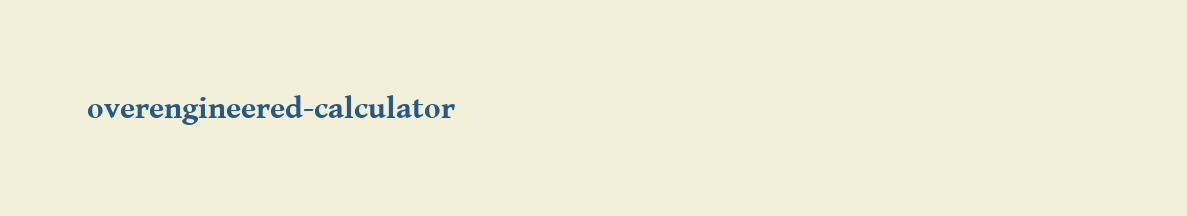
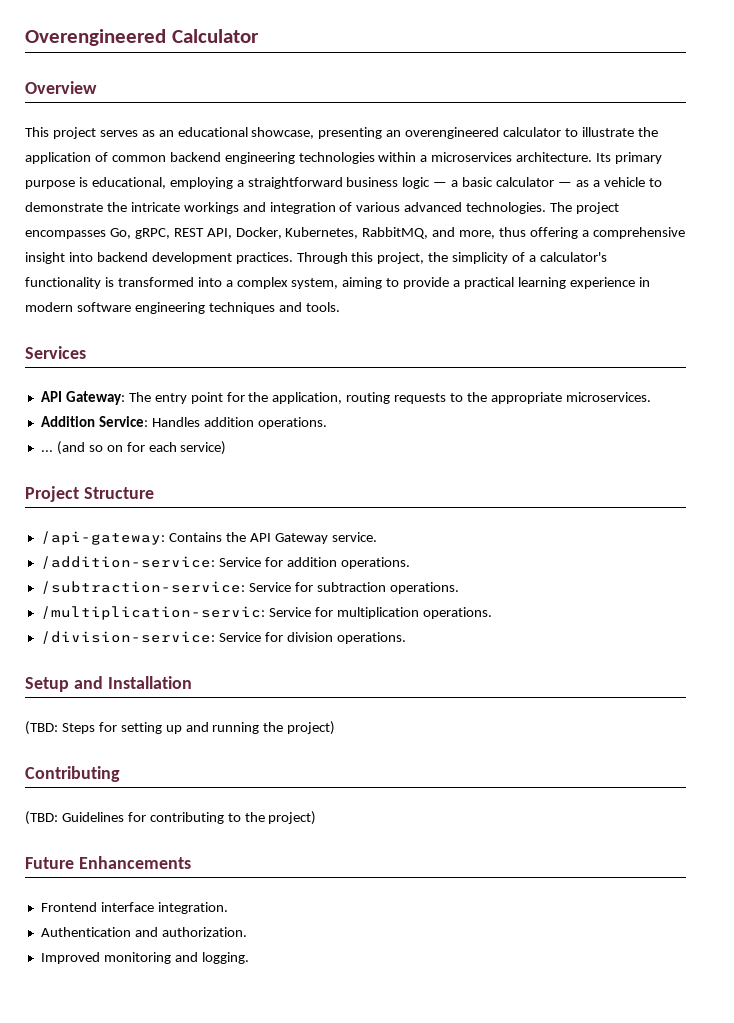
[87,95,455,125] overengineered-calculator -> [25,29,259,46] [25,81,97,94] [25,127,658,139] [25,152,663,164] [25,177,662,189] [25,202,620,214] [25,227,685,239] [25,252,607,264] [25,277,650,289] [25,302,340,314] [25,346,86,359] [40,391,651,405] [40,416,327,429] [40,441,227,455] [25,486,154,502] [40,531,377,545] [40,556,410,569] [40,581,459,594] [40,606,492,620] [40,631,406,644] [25,676,192,692] [25,721,336,735] [25,766,120,782] [25,811,317,825] [25,856,191,869] [40,902,228,914] [40,927,247,937] [40,952,249,964] Overengineered Calculator // Overview // This project serves as an educational showcase, presenting an overengineered calculator to illustrate the application of common backend engineering technologies within a microservices architecture. Its primary purpose is educational, employing a straightforward business logic — a basic calculator — as a vehicle to demonstrate the intricate workings and integration of various advanced technologies. The project encompasses Go, gRPC, REST API, Docker, Kubernetes, RabbitMQ, and more, thus offering a comprehensive insight into backend development practices. Through this project, the simplicity of a calculator's functionality is transformed into a complex system, aiming to provide a practical learning experience in modern software engineering techniques and tools. // Services // API Gateway: The entry point for the application, routing requests to the appropriate microservices. // Addition Service: Handles addition operations. // ... (and so on for each service) // Project Structure // /api-gateway: Contains the API Gateway service. // /addition-service: Service for addition operations. // /subtraction-service: Service for subtraction operations. // /multiplication-servic: Service for multiplication operations. // /division-service: Service for division operations. // Setup and Installation // (TBD: Steps for setting up and running the project) // Contributing // (TBD: Guidelines for contributing to the project) // Future Enhancements // Frontend interface integration. // Authentication and authorization. // Improved monitoring and logging.

